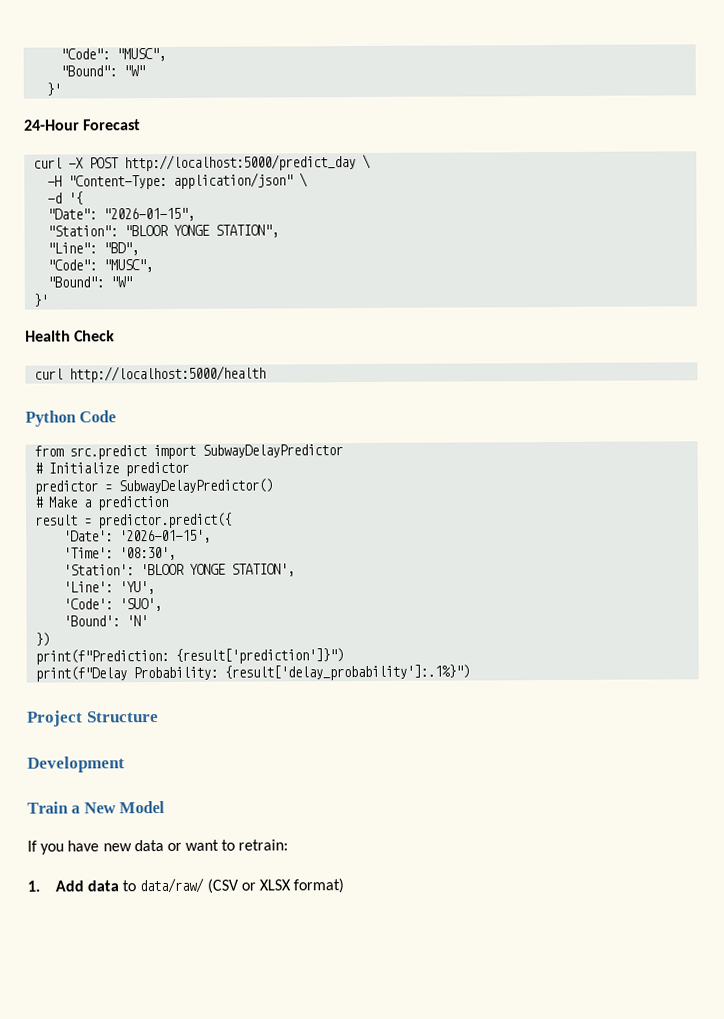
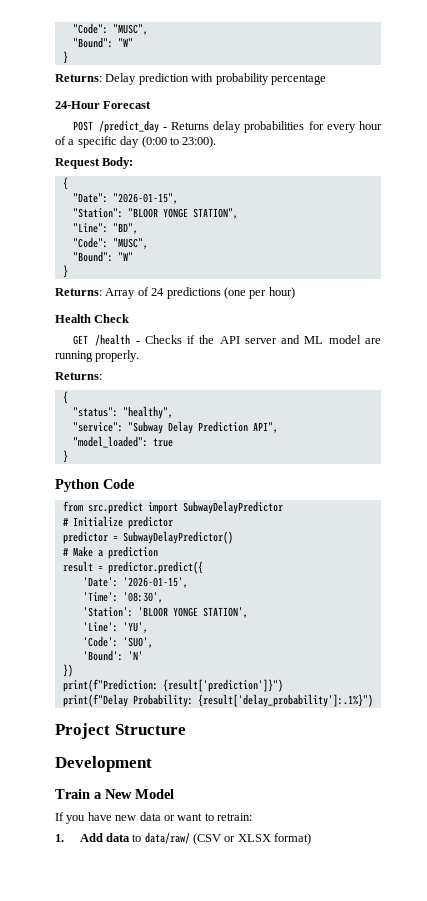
[60,47,167,62] [60,65,146,77] [46,82,62,96] [24,119,142,131] [33,153,372,172] [47,172,309,190] [47,191,84,205] "Code": "MUSC", // "Bound": "W" // }' // 24-Hour Forecast // curl -X POST http://localhost:5000/predict_day \ // -H "Content-Type: application/json" \ // -d '{ -> [72,23,148,35] [72,37,133,48] [62,51,68,64] [55,73,326,85] [55,101,152,109] [72,120,383,133] [55,136,217,148] [55,157,134,169] [62,177,68,190] "Code": "MUSC", // "Bound": "W" // } // Returns: Delay prediction with probability percentage // 24-Hour Forecast // POST /predict_day - Returns delay probabilities for every hour of a specific day (0:00 to 23:00). // Request Body: // {
[33,293,49,307] [25,330,116,342] [34,365,267,383] }' // Health Check // curl http://localhost:5000/health -> [62,265,68,278] [55,287,295,299] [55,314,130,323] [72,334,381,346] [55,350,140,362] [55,372,102,380] [62,391,68,404] [72,406,173,419] [72,421,278,434] [72,436,173,448] [62,450,68,463] } // Returns: Array of 24 predictions (one per hour) // Health Check // GET /health - Checks if the API server and ML model are running properly. // Returns: // { // "status": "healthy", // "service": "Subway Delay Prediction API", // "model_loaded": true // }

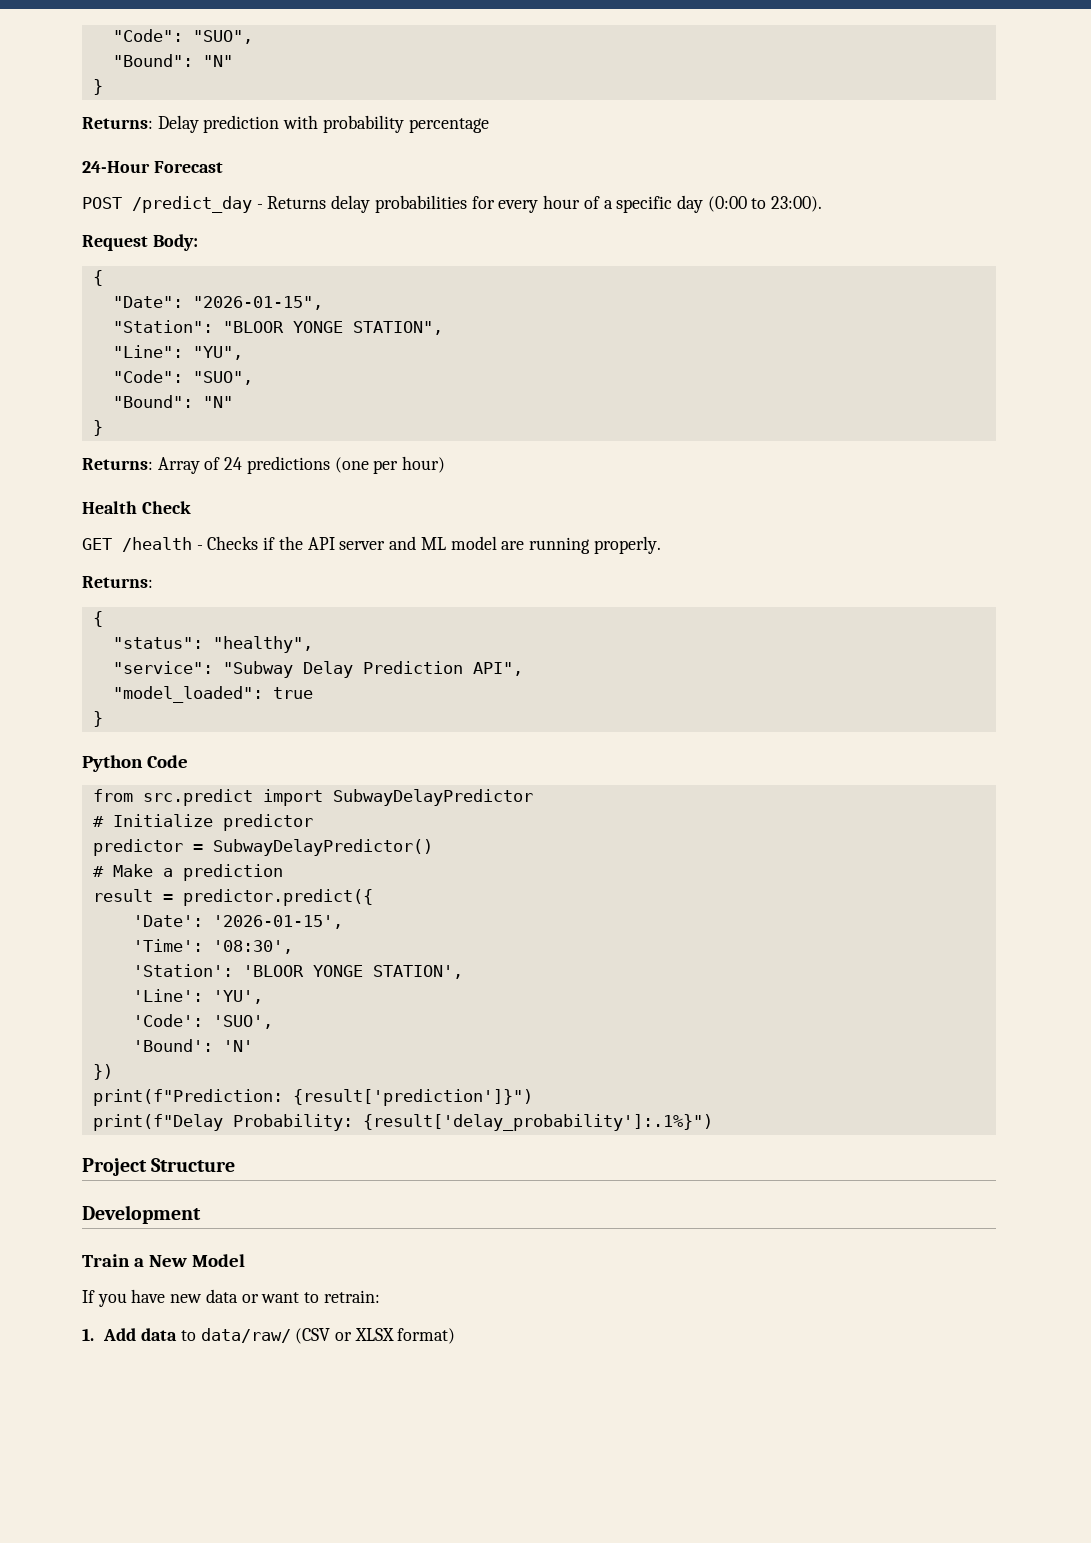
[72,23,148,35] [72,37,133,48] "Code": "MUSC", // "Bound": "W" -> [112,29,253,44] [112,54,233,67] "Code": "SUO", // "Bound": "N"
[112,223,138,234] [72,237,148,249] [72,251,133,262] "BD", // "Code": "MUSC", // "Bound": "W" -> [192,346,243,360] [112,370,253,385] [112,395,233,408] "YU", // "Code": "SUO", // "Bound": "N"

